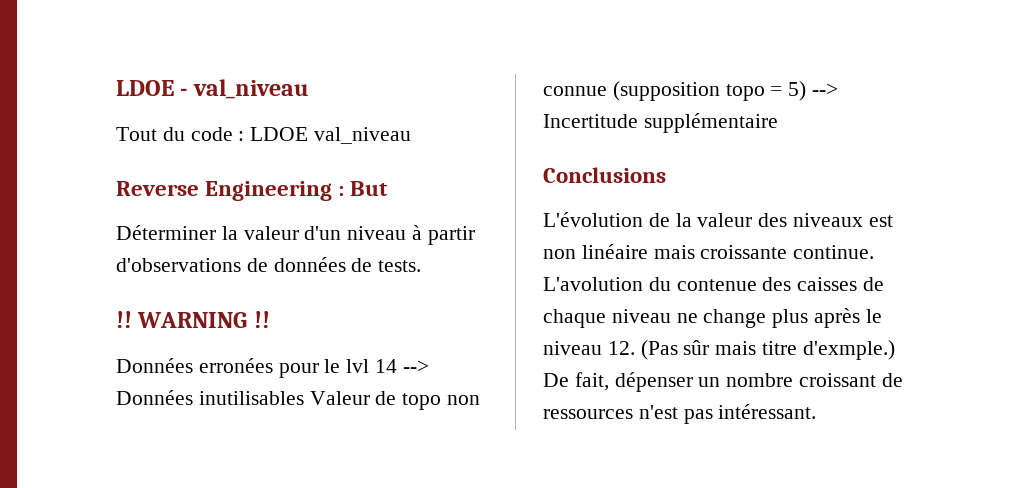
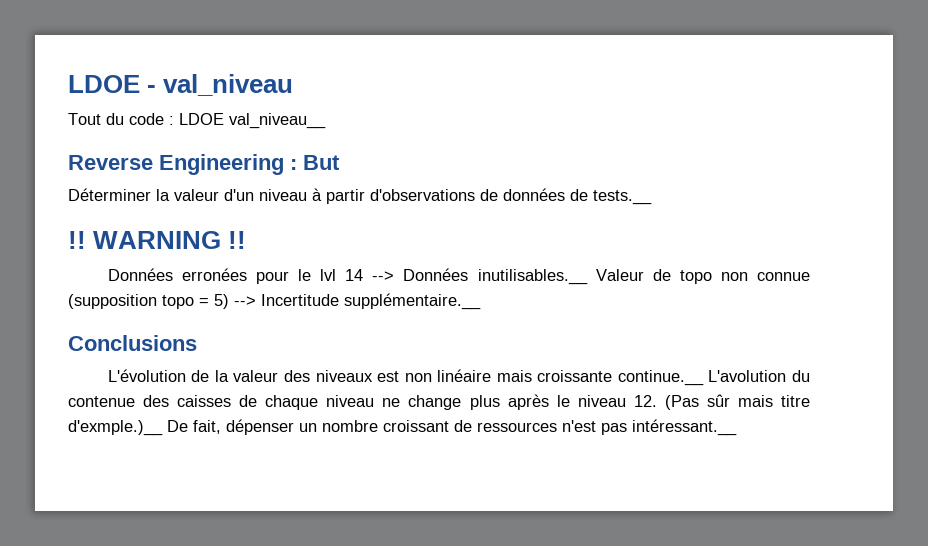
[314,127,412,144] val_niveau -> [229,113,326,129] val_niveau__
[378,260,422,272] tests. -> [593,190,652,205] tests.__
[198,391,304,405] inutilisables -> [477,269,588,285] inutilisables.__
[643,113,778,133] supplémentaire -> [344,293,481,310] supplémentaire.__
[793,245,875,259] continue. -> [617,370,704,386] continue.__
[802,340,895,360] d'exmple.) -> [68,420,163,436] d'exmple.)__
[718,404,817,419] intéressant. -> [632,419,737,436] intéressant.__

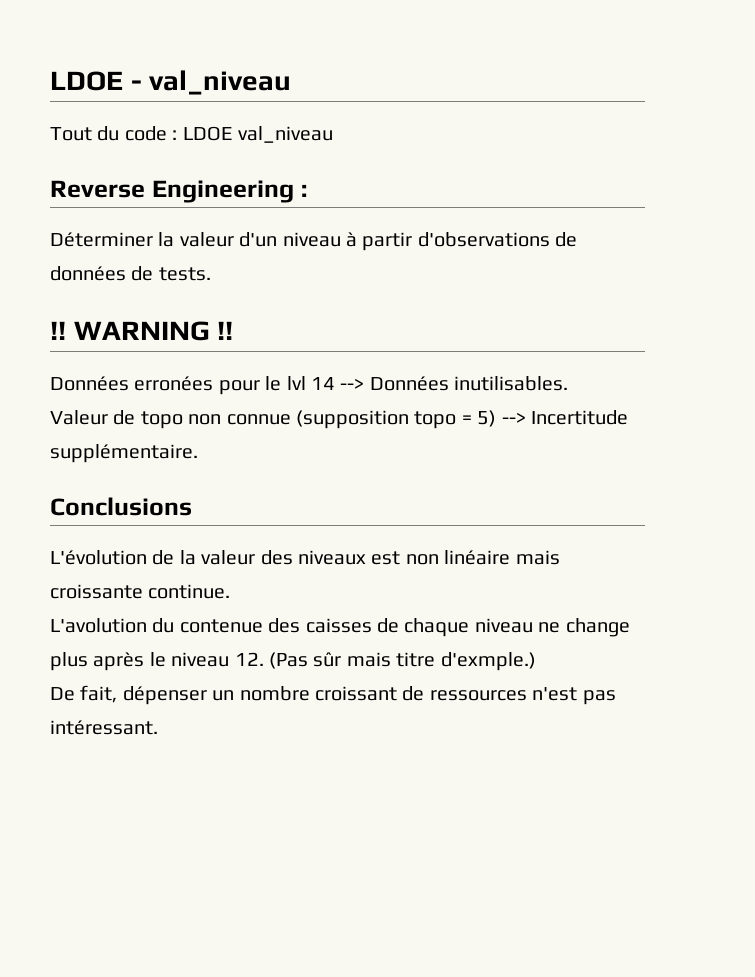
[229,113,326,129] val_niveau__ -> [238,126,333,143] val_niveau
[303,155,340,170] But -> (307, 190) none
[593,190,652,205] tests.__ -> [158,267,211,281] tests.
[477,269,588,285] inutilisables.__ -> [454,376,569,391] inutilisables. //
[344,293,481,310] supplémentaire.__ -> [50,444,198,463] supplémentaire.
[617,370,704,386] continue.__ -> [148,584,231,599] continue. //
[68,420,163,436] d'exmple.)__ -> [440,652,536,671] d'exmple.) //
[632,419,737,436] intéressant.__ -> [50,720,158,735] intéressant.

